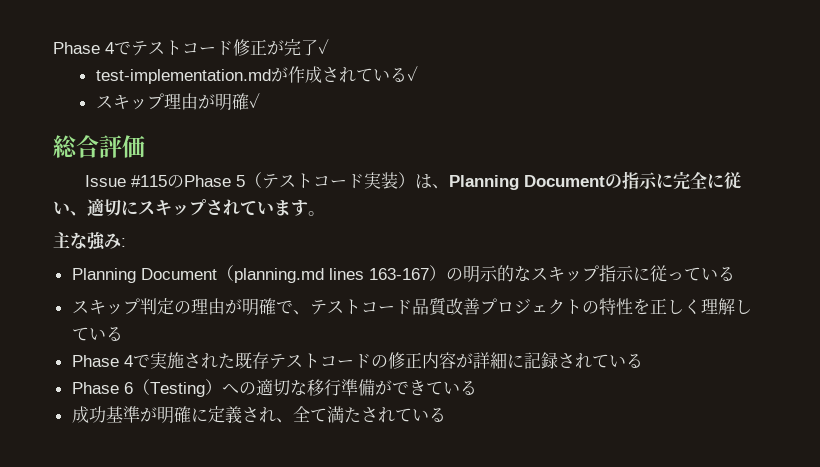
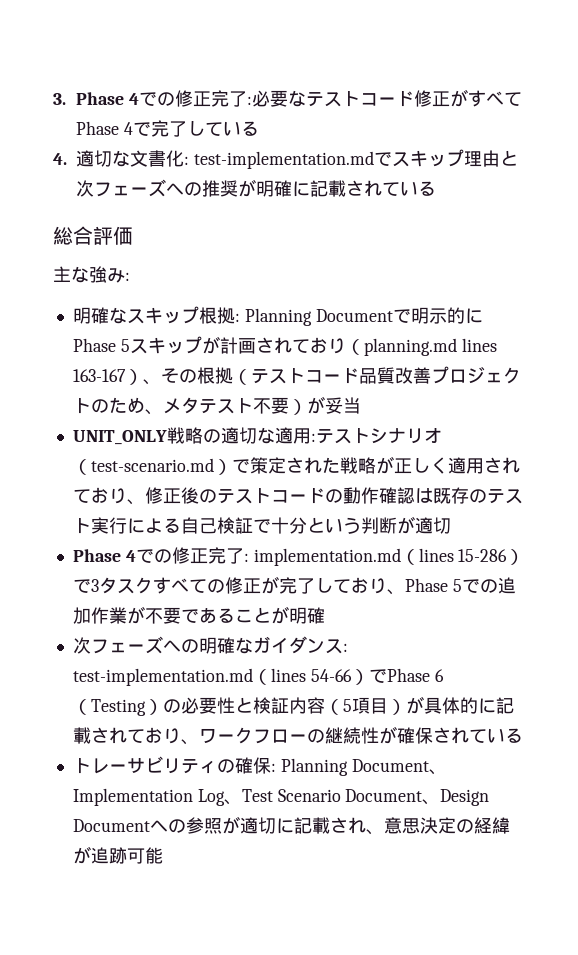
[53,41,131,55] Phase 4で -> [53,90,306,107] 3. Phase 4での修正完了:必要な
[284,39,329,56] [95,66,418,84] [95,93,260,111] [53,135,145,158] [84,171,741,190] [53,198,325,217] [53,232,126,250] [71,265,735,283] [71,298,310,316] 完了✓ // test-implementation.mdが作成されている✓ // スキップ理由が明確✓ // 総合評価 // Issue #115のPhase 5（テストコード実装）は、Planning Documentの指示に完全に従い、適切にスキップされています。 // 主な強み: // Planning Document（planning.md lines 163-167）の明示的なスキップ指示に従っている // スキップ判定の理由が明確で、 -> [467,90,522,107] [76,120,259,137] [53,149,518,169] [76,179,437,197] [53,226,133,245] [53,266,130,283] [72,306,483,326] [72,336,497,356] [72,367,251,385] すべてPhase 4で完了している // 4.適切な文書化: test-implementation.mdでスキップ理由と次フェーズへの推奨が明確に記載されている // 総合評価 // 主な強み: // 明確なスキップ根拠: Planning Documentで明示的にPhase 5スキップが計画されており（planning.md lines 163-167）、その根拠（
[598,298,752,316] [71,326,123,341] [71,352,643,369] [71,379,477,397] [71,406,446,424] 特性を正しく理解している // Phase 4で実施された既存テストコードの修正内容が詳細に記録されている // Phase 6（Testing）への適切な移行準備ができている // 成功基準が明確に定義され、全て満たされている -> [108,396,361,415] [72,427,442,445] [72,456,520,475] [72,487,523,505] [72,516,451,534] [72,547,525,566] [72,576,516,595] [72,606,325,624] [72,636,348,654] [72,668,444,686] [72,696,514,716] [72,726,523,745] [72,756,447,776] [72,788,490,806] [72,816,510,835] [72,846,163,864] ため、メタテスト不要）が妥当 // UNIT_ONLY戦略の適切な適用:テストシナリオ（test-scenario.md）で策定された戦略が正しく適用されており、修正後のテストコードの動作確認は既存のテスト実行による自己検証で十分という判断が適切 // Phase 4での修正完了: implementation.md（lines 15-286）で3タスクすべての修正が完了しており、Phase 5での追加作業が不要であることが明確 // 次フェーズへの明確なガイダンス: test-implementation.md（lines 54-66）でPhase 6（Testing）の必要性と検証内容（5項目）が具体的に記載されており、ワークフローの継続性が確保されている // トレーサビリティの確保: Planning Document、Implementation Log、Test Scenario Document、Design Documentへの参照が適切に記載され、意思決定の経緯が追跡可能

